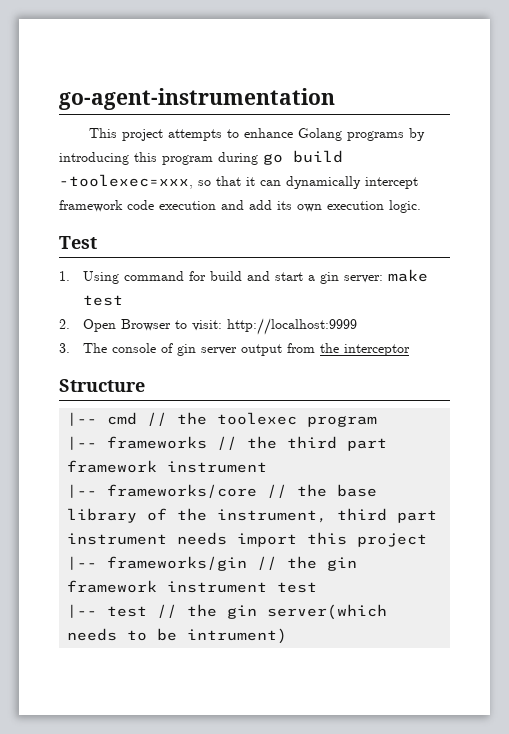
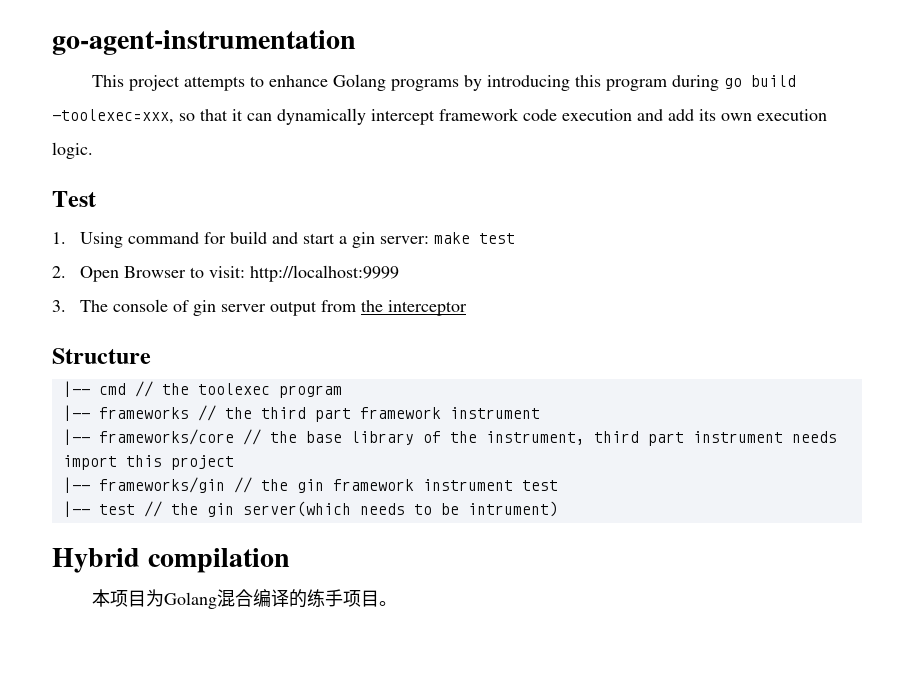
(288, 636) none -> [52,548,290,573] [91,589,397,609] // Hybrid compilation // 本项目为Golang混合编译的练手项目。

